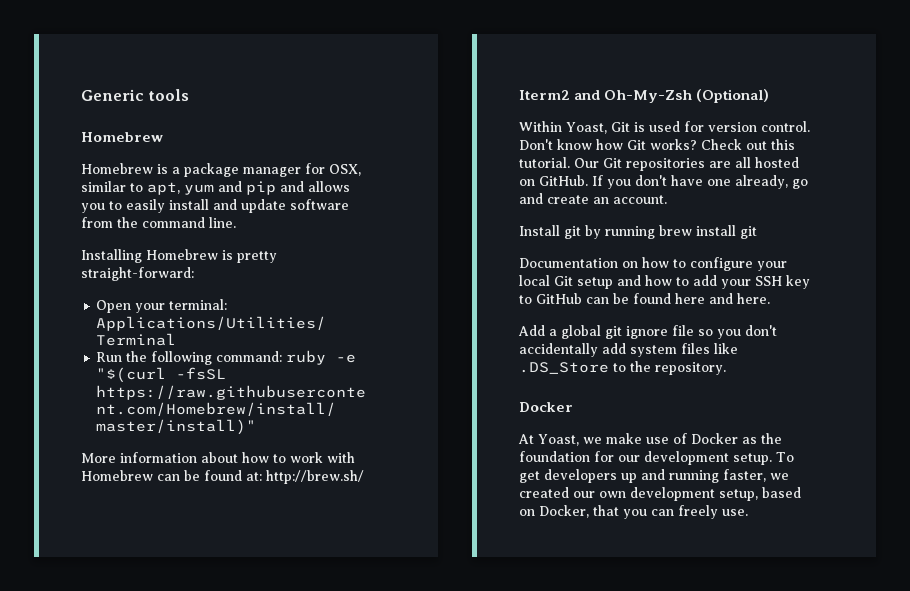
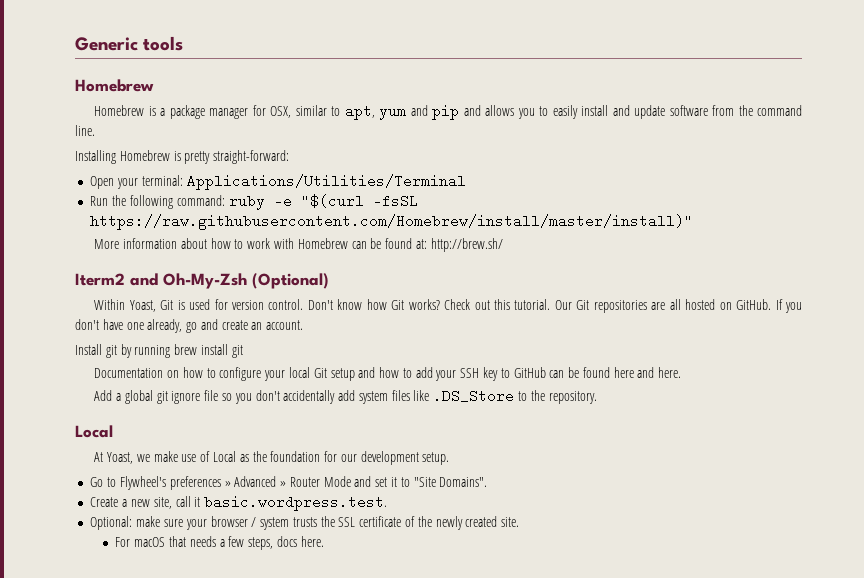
[519,402,573,412] Docker -> [75,425,113,438] Local
[691,433,738,444] Docker -> [212,451,236,462] Local
[776,452,794,462] [519,469,789,483] [519,487,801,501] [519,505,748,519] To get developers up and running faster, we created our own development setup, based on Docker, that you can freely use. -> [90,476,488,490] [90,495,388,511] [90,516,520,530] [115,536,324,550] // Go to Flywheel's preferences » Advanced » Router Mode and set it to "Site Domains". // Create a new site, call it basic.wordpress.test. // Optional: make sure your browser / system trusts the SSL certificate of the newly created site. // For macOS that needs a few steps, docs here.

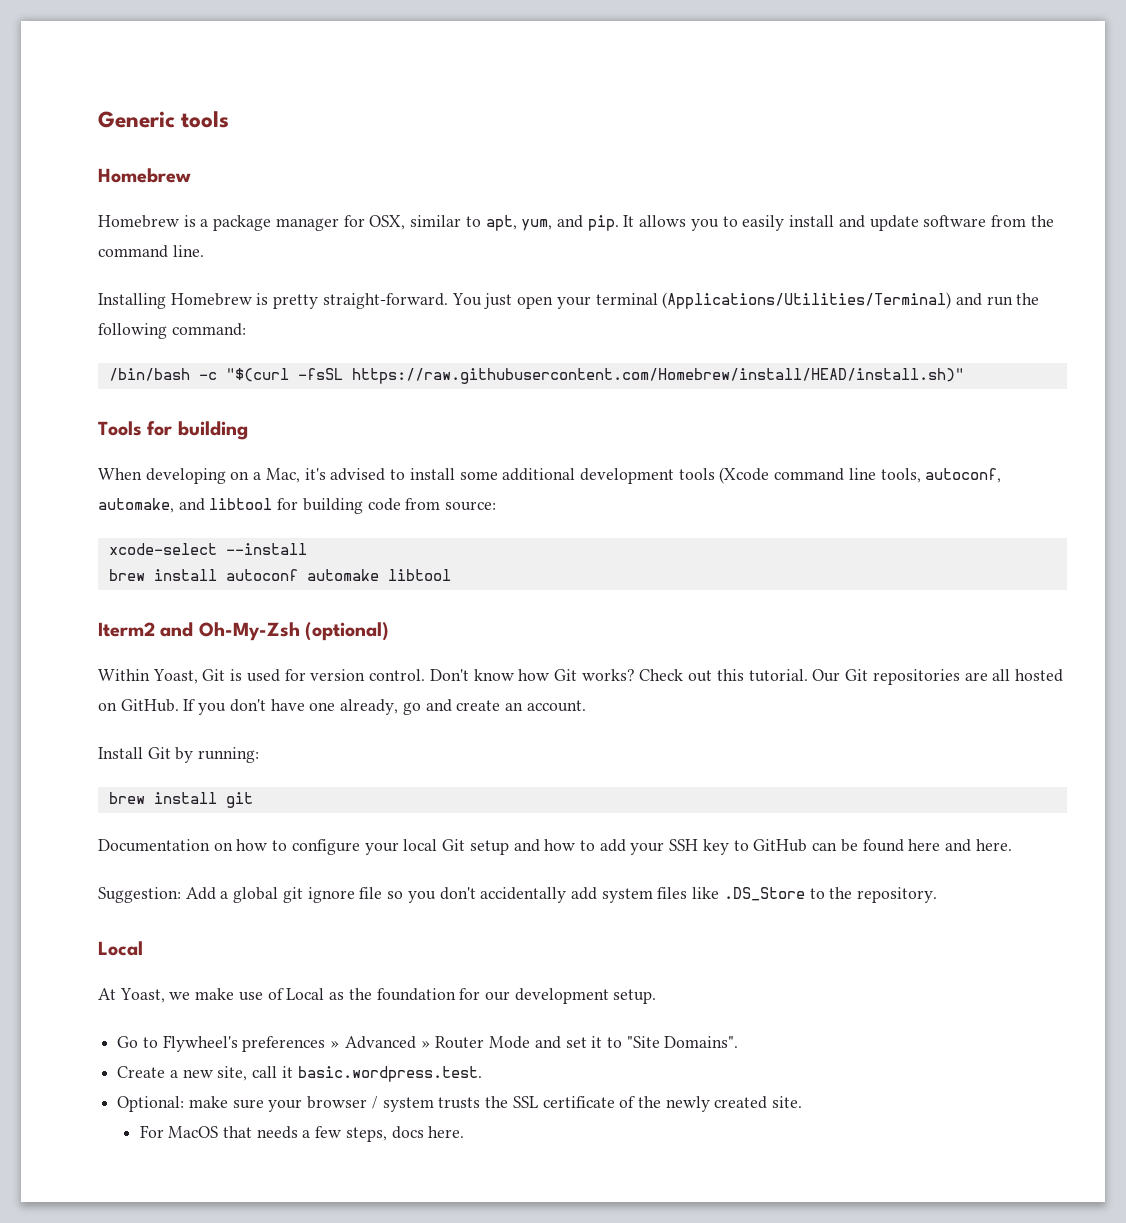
[379,105,481,120] yum and pip and -> [521,215,635,231] yum, and pip. It
[213,150,290,164] [90,174,466,190] [90,194,418,210] [90,214,694,230] [94,238,503,252] straight-forward: // Open your terminal: Applications/Utilities/Terminal // Run the following command: ruby -e "$(curl -fsSL https://raw.githubusercontent.com/Homebrew/install/master/install)" // More information about how to work with Homebrew can be found at: http://brew.sh/ -> [322,292,1040,309] [98,323,246,339] [108,368,964,384] [98,421,248,440] [98,467,1002,484] [98,498,497,514] [108,543,307,555] [108,569,451,581] straight-forward. You just open your terminal (Applications/Utilities/Terminal) and run the following command: // /bin/bash -c "$(curl -fsSL https://raw.githubusercontent.com/Homebrew/install/HEAD/install.sh)" // Tools for building // When developing on a Mac, it's advised to install some additional development tools (Xcode command line tools, autoconf, automake, and libtool for building code from source: // xcode-select --install // brew install autoconf automake libtool
[252,273,329,289] (Optional) -> [305,622,390,641] (optional)
[105,344,171,358] git by running -> [147,747,260,763] Git by running: //
(682, 372) none -> [98,887,181,903] Suggestion:
[134,537,166,547] macOS -> [168,1126,219,1138] MacOS

